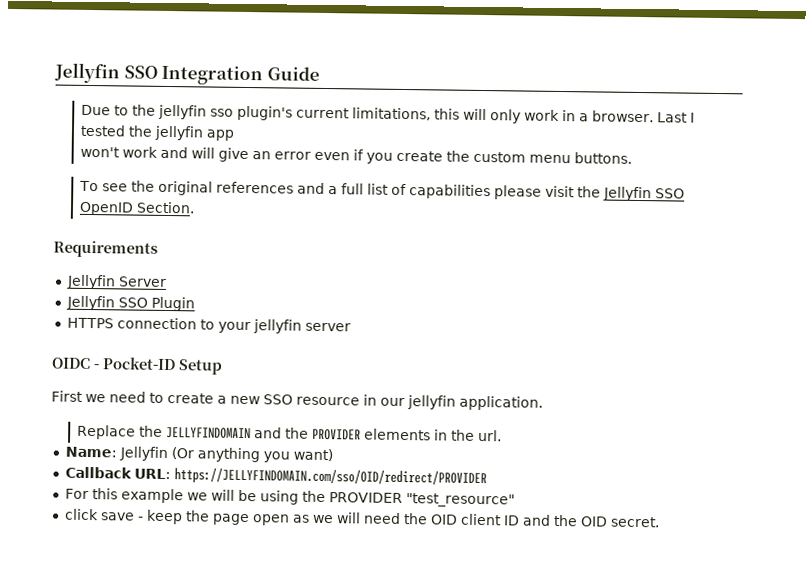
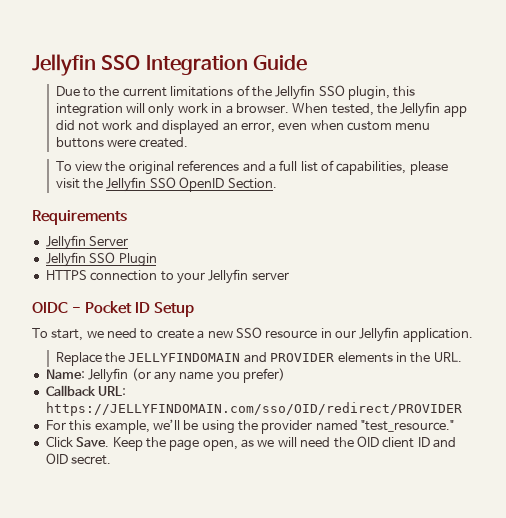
[158,104,461,121] jellyfin sso plugin's current limitations, this -> [122,85,416,100] [55,103,123,117] current limitations of the Jellyfin SSO plugin, this integration
[657,112,696,123] [80,124,236,141] [80,146,633,164] [79,180,129,192] Last I tested the jellyfin app // won't work and will give an error even if you create the custom menu buttons. // To see -> [292,102,467,117] [55,120,431,134] [55,137,189,148] [55,161,103,171] When tested, the Jellyfin app did not work and displayed an error, even when custom menu buttons were created. // To view
[409,184,492,200] capabilities -> [336,161,407,175] capabilities,
[252,319,302,334] jellyfin -> [208,269,249,284] Jellyfin
[102,357,176,371] Pocket-ID -> [84,301,150,314] Pocket ID
[51,390,83,402] First -> [32,328,84,341] To start,
[406,395,456,410] jellyfin -> [359,327,400,342] Jellyfin
[285,427,310,439] the -> (267, 357) none
[478,429,503,442] url. -> [433,352,462,362] URL.
[170,447,333,463] (Or anything you want) -> [131,368,285,383] (or any name you prefer)
[120,488,515,508] [64,508,183,525] example we will be using the PROVIDER "test_resource" // click save - keep -> [94,419,455,434] [45,436,143,451] example, we’ll be using the provider named "test_resource." // Click Save. Keep
[251,514,290,526] open -> [202,440,238,451] open,
[552,514,578,527] the -> (456, 442) none

